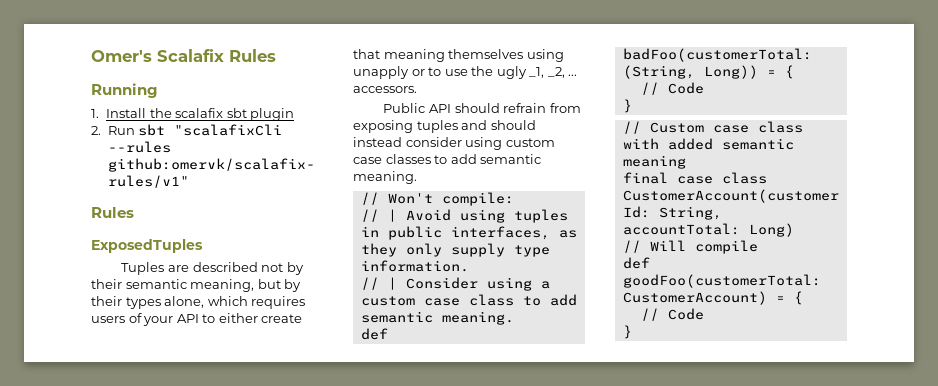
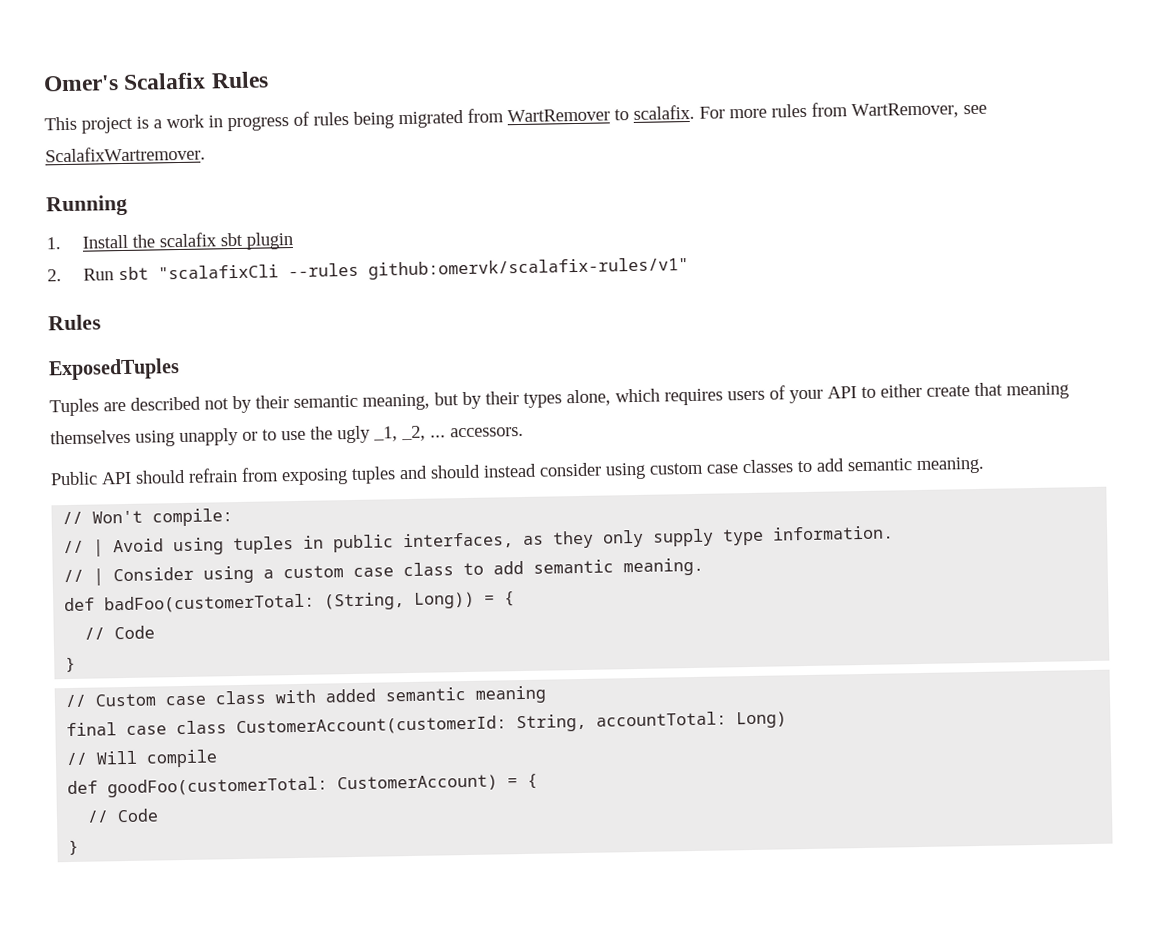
(276, 55) none -> [44,102,987,134] [45,145,206,163] // This project is a work in progress of rules being migrated from WartRemover to scalafix. For more rules from WartRemover, see ScalafixWartremover.

